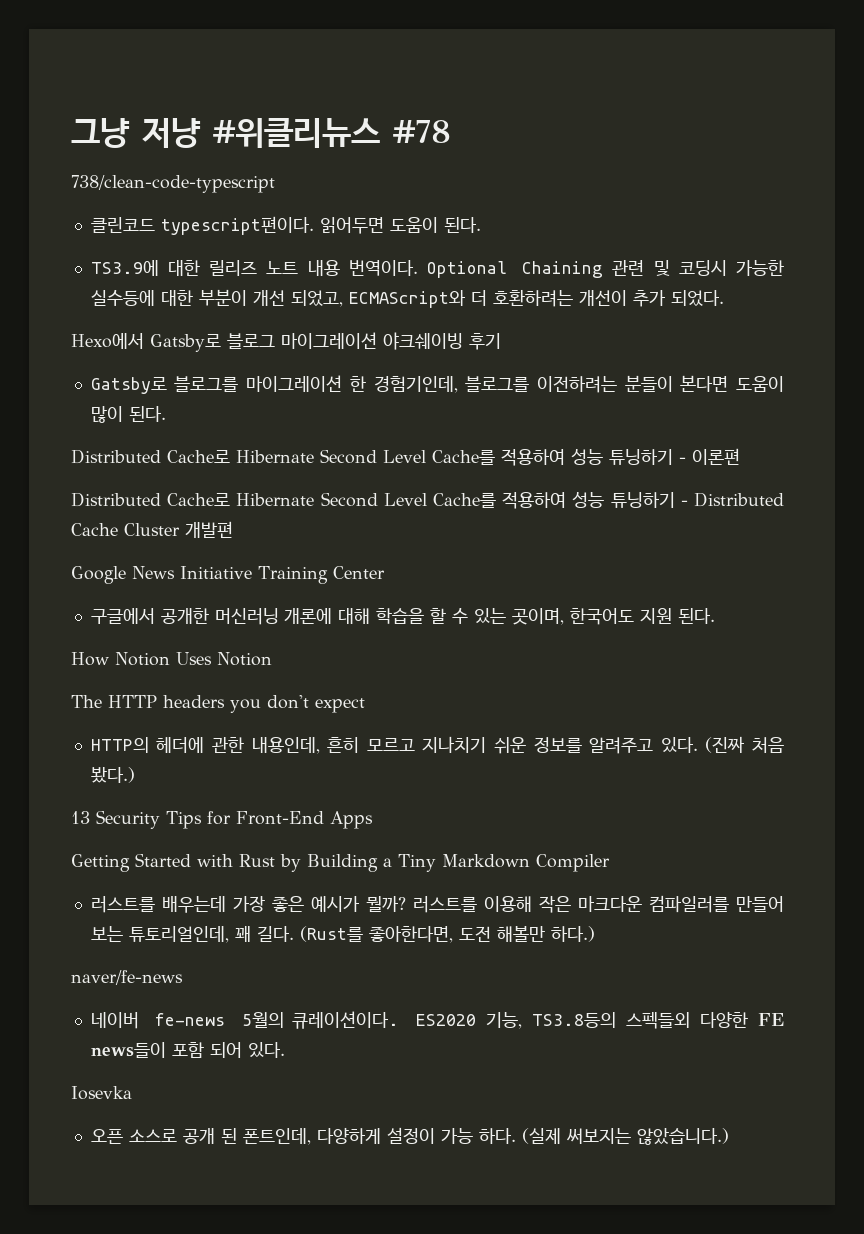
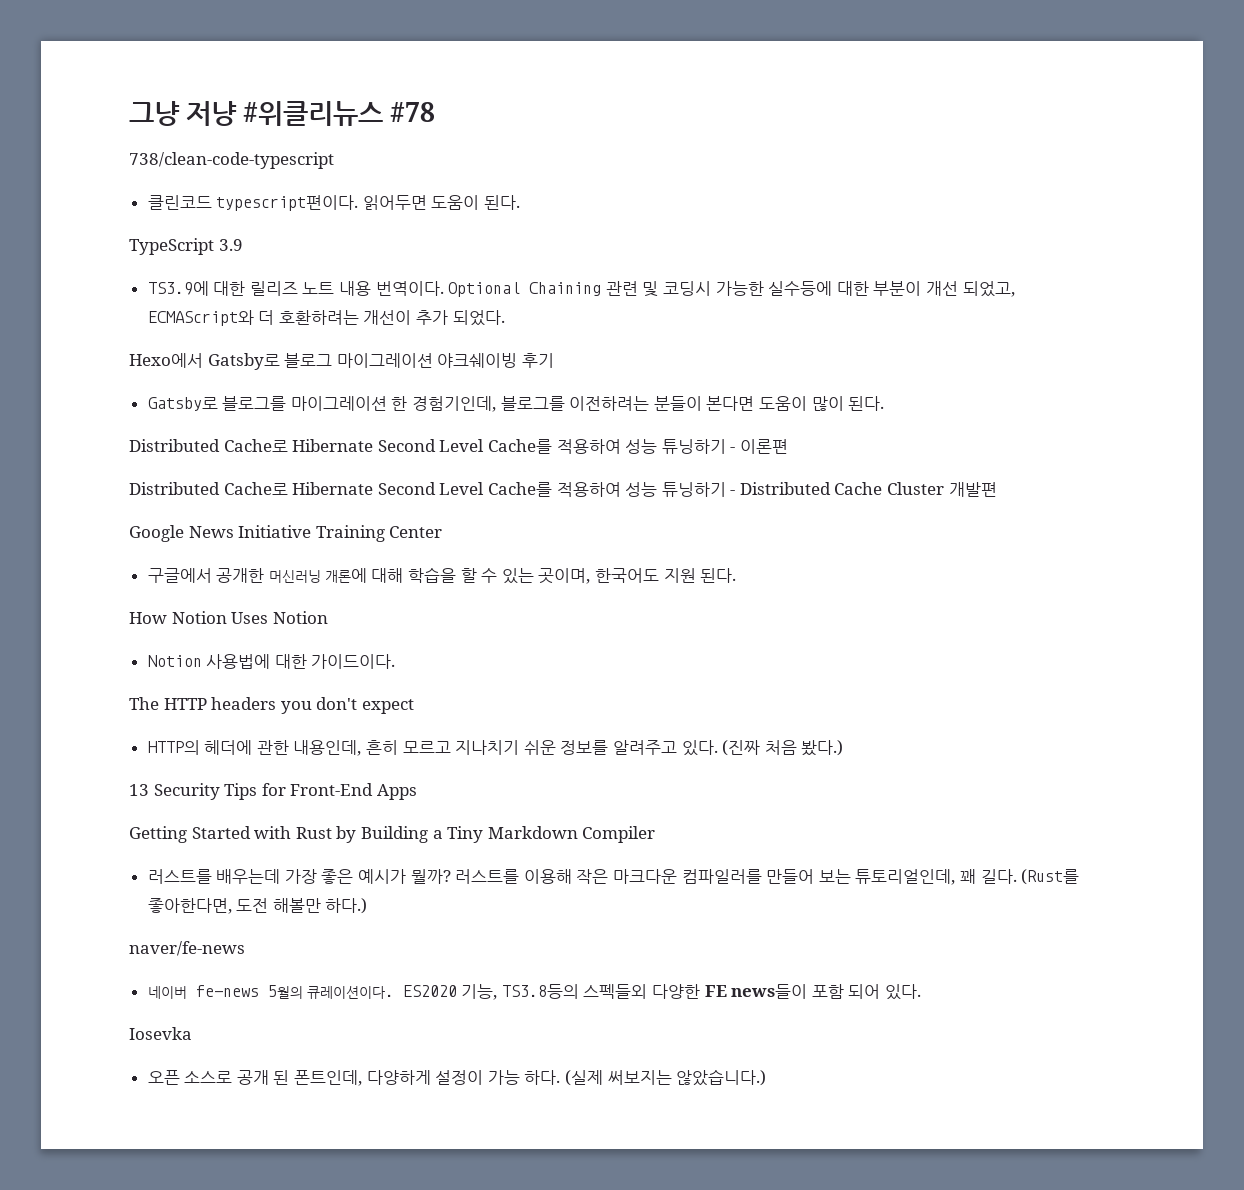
(481, 225) none -> [129,238,243,255] // TypeScript 3.9
(272, 659) none -> [147,654,396,669] // Notion 사용법에 대한 가이드이다.

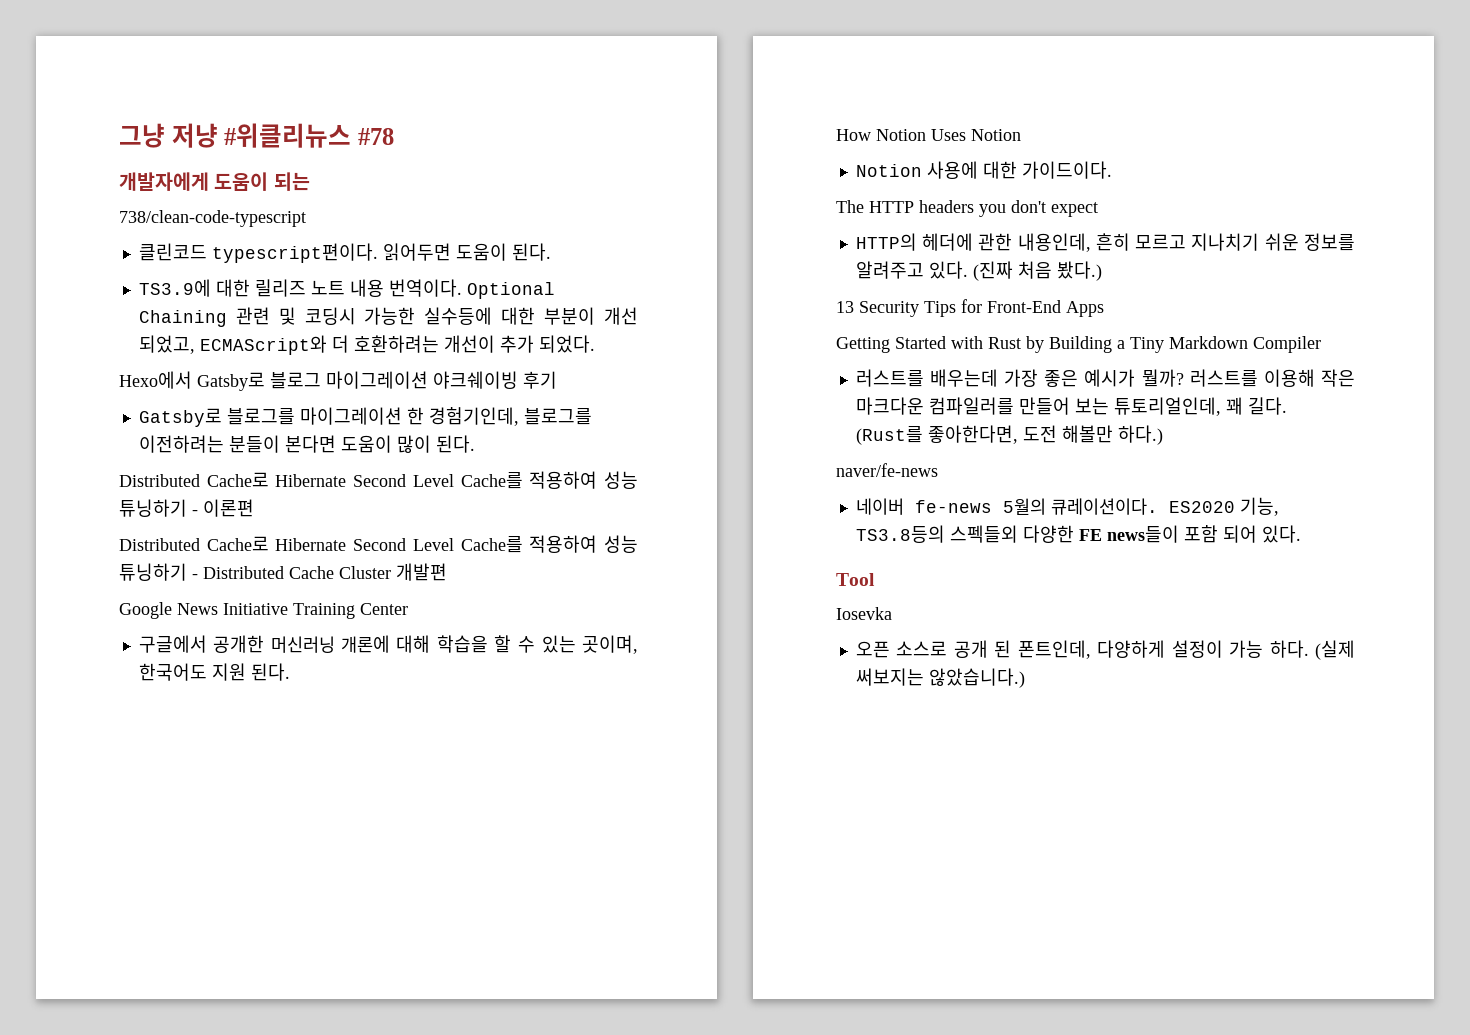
(436, 112) none -> [119,172,310,191] // 개발자에게 도움이 되는
[129,238,243,255] // TypeScript 3.9 -> (551, 252) none
[206,654,271,669] 사용법에 -> [926,161,978,179] 사용에
(922, 992) none -> [836,573,875,586] // Tool

